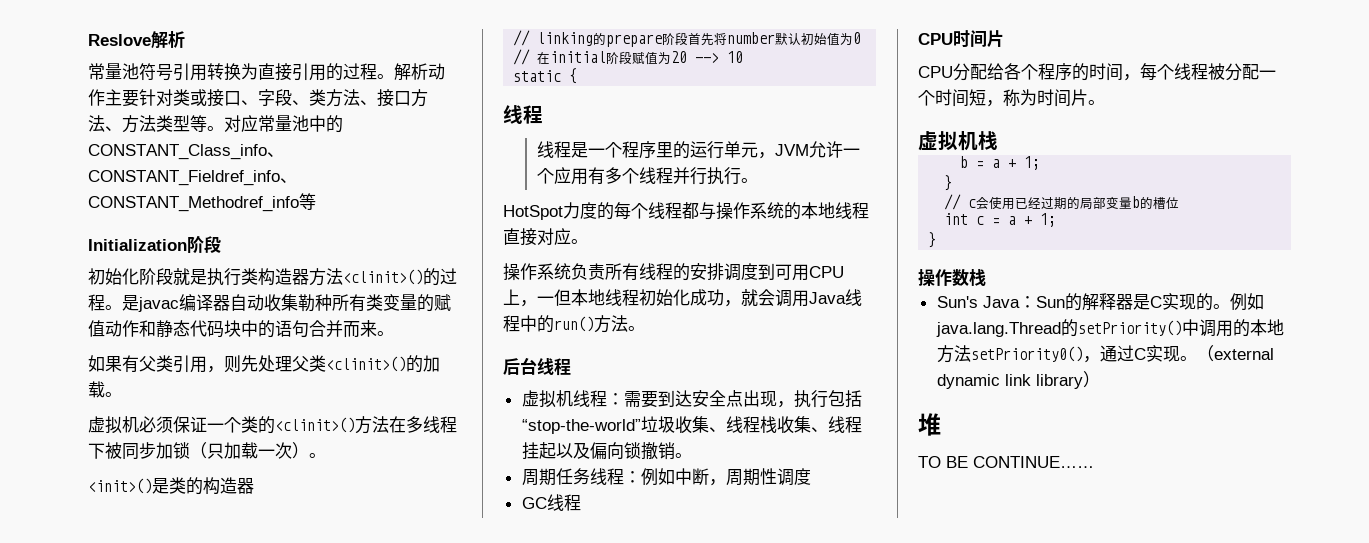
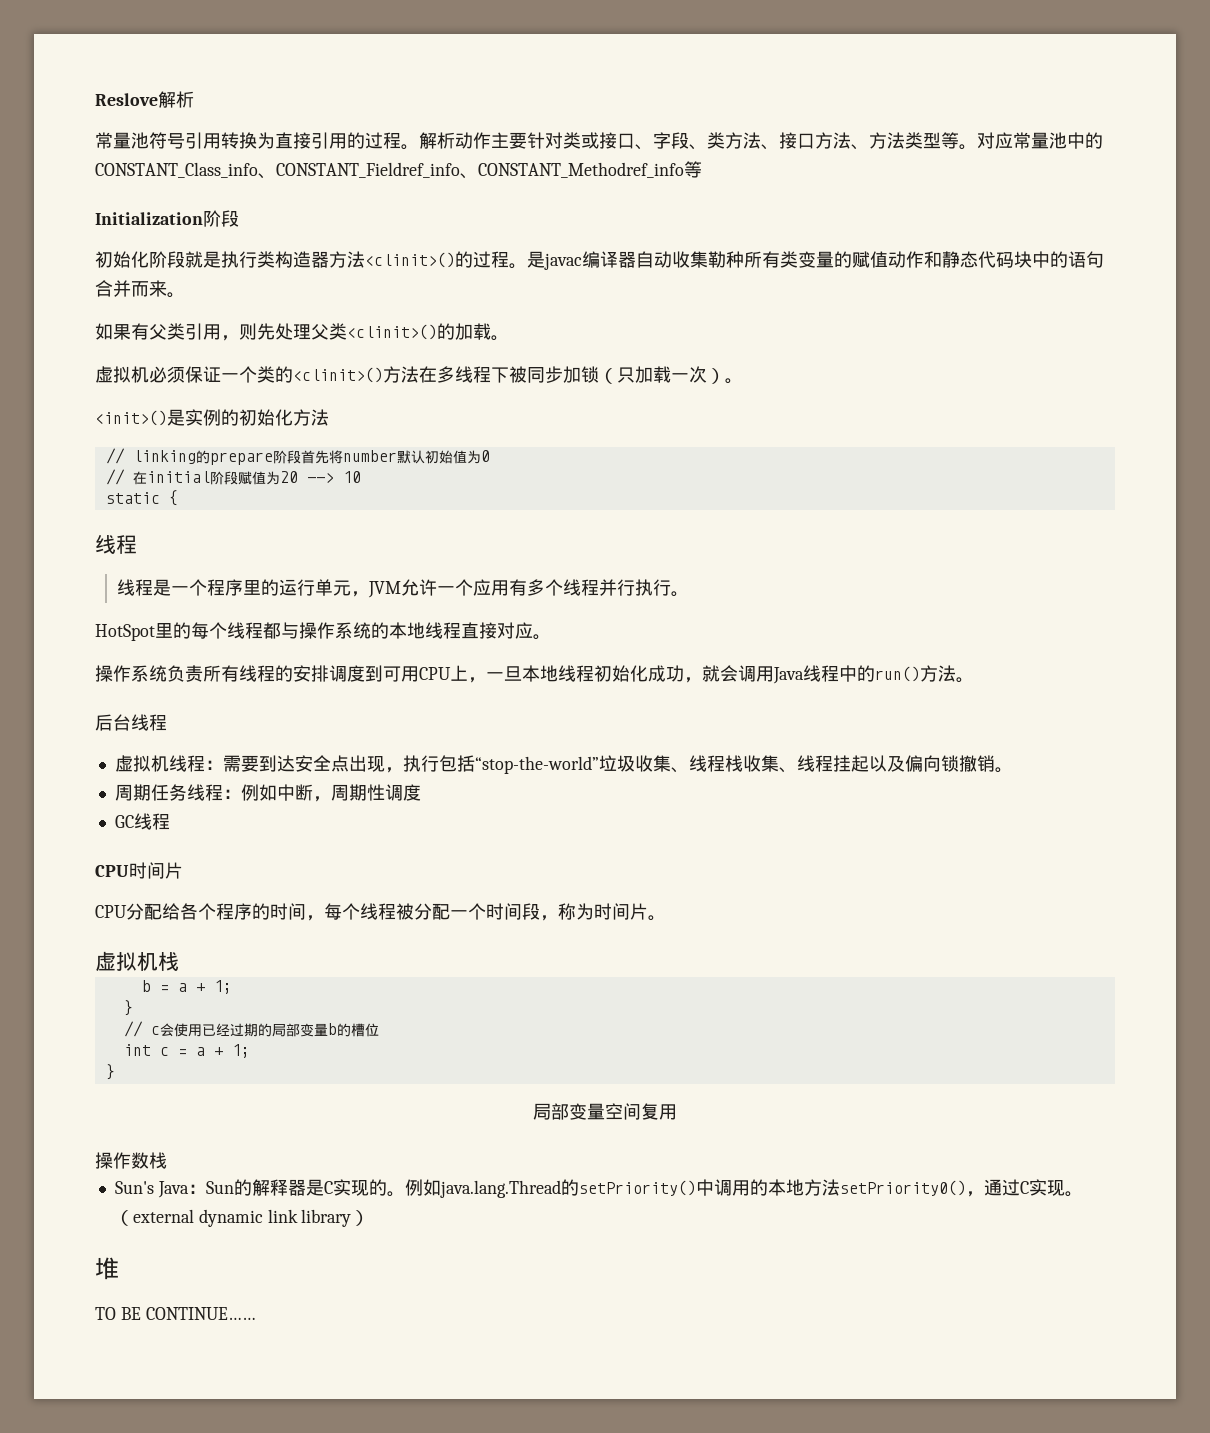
[169,477,254,495] 类的构造器 -> [185,409,329,426] 实例的初始化方法
[563,202,597,219] 力度 -> [155,623,173,638] 里
[554,289,571,306] 但 -> [504,666,522,681] 旦
[969,89,986,106] 短 -> [522,903,540,920] 段
(937, 240) none -> [533,1103,677,1120] // 局部变量空间复用

